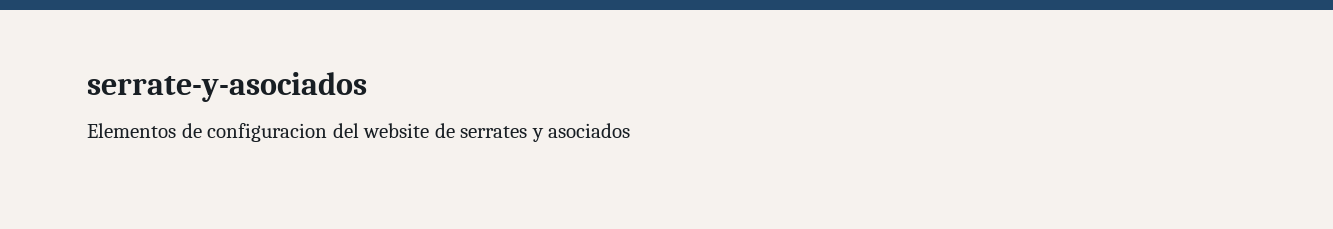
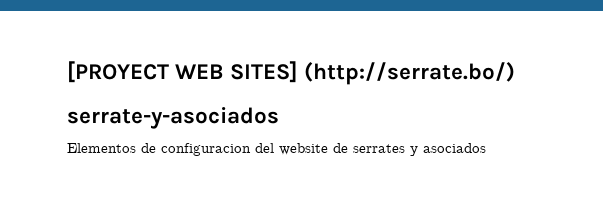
(87, 87) none -> [67,61,516,85] [PROYECT WEB SITES] (http://serrate.bo/) //

